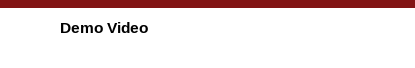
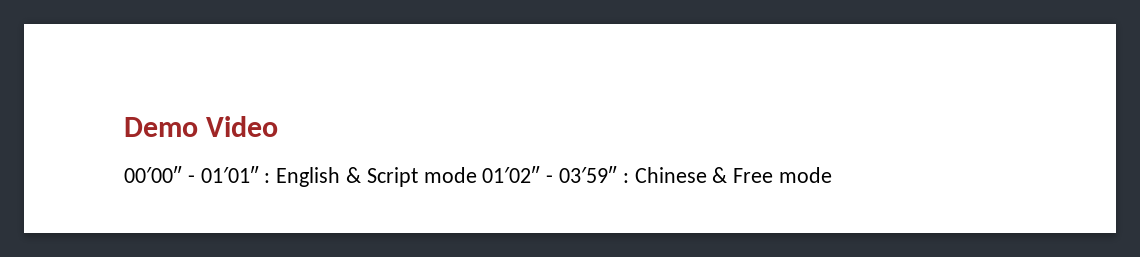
(149, 27) none -> [124,166,833,187] // 00′00″ - 01′01″ : English & Script mode 01′02″ - 03′59″ : Chinese & Free mode

